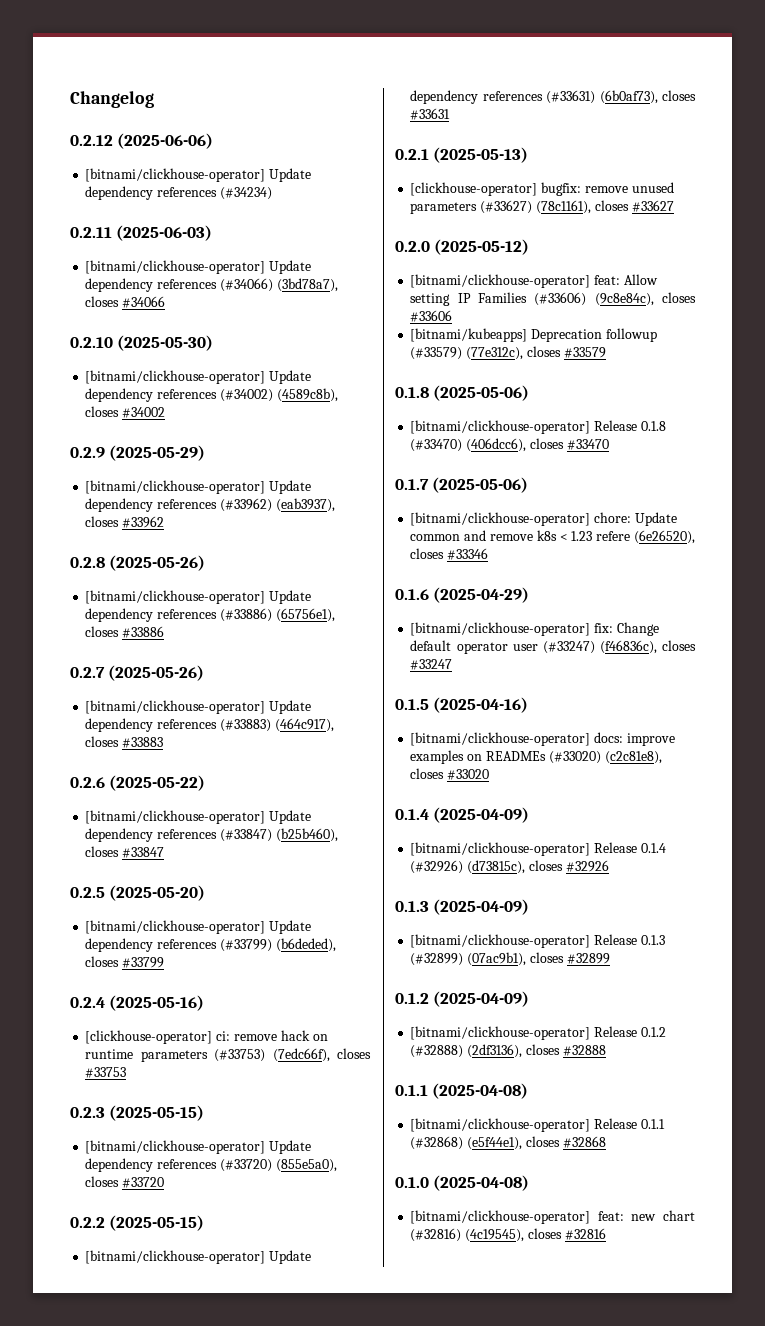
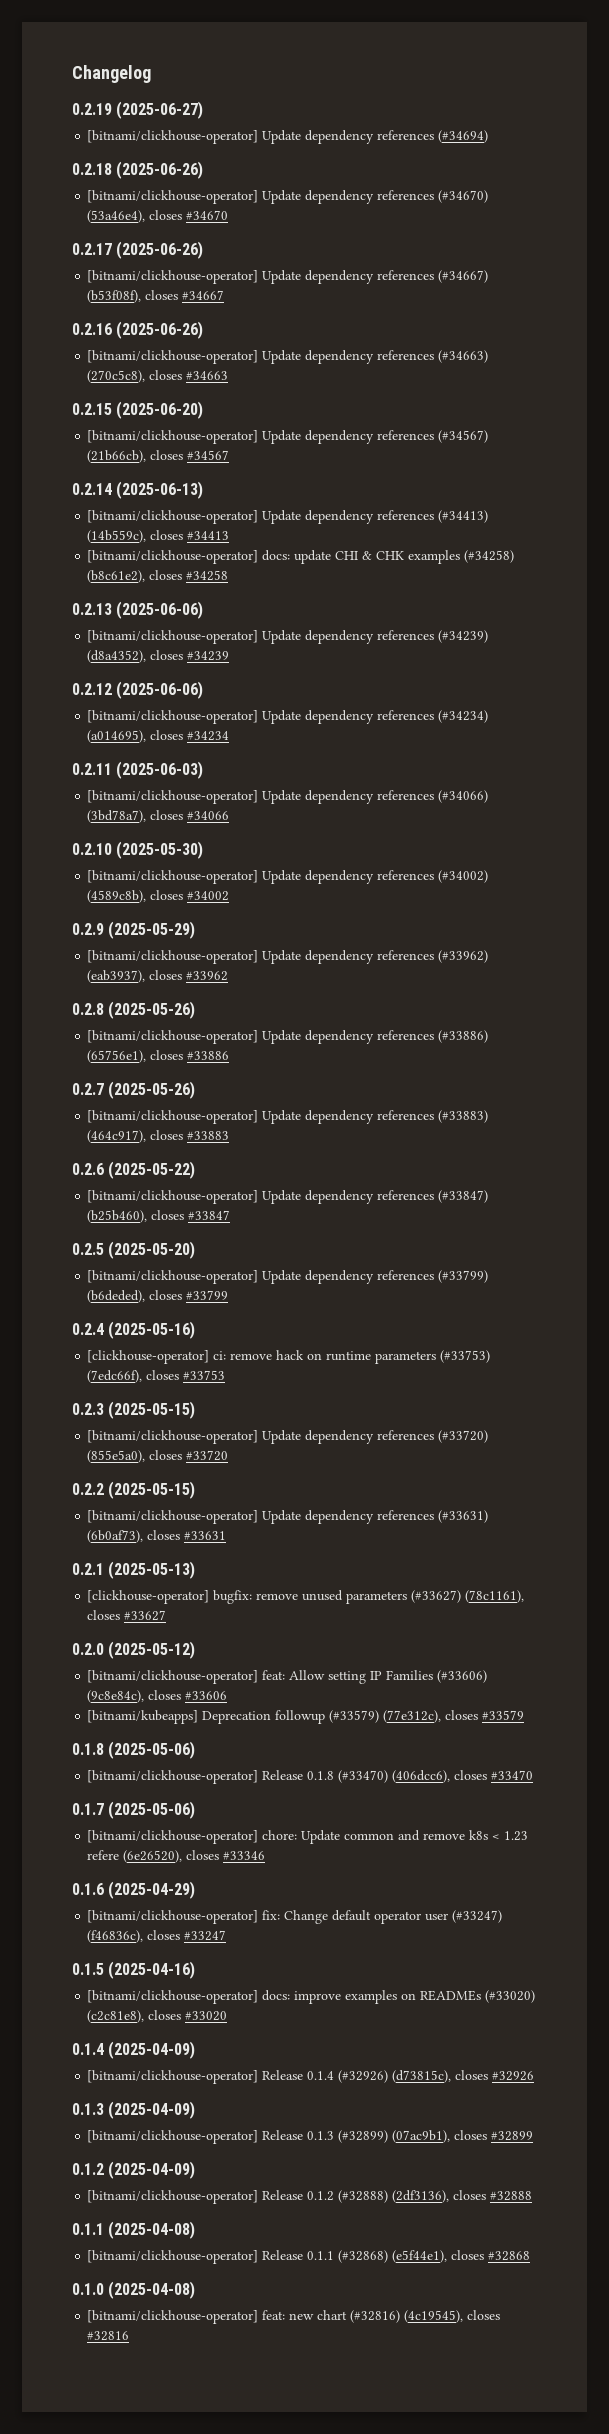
(154, 99) none -> [72,101,204,119] [87,130,489,144] [72,161,204,179] [87,190,489,204] [87,210,229,223] [72,241,204,259] [87,270,489,284] [87,290,225,303] [72,321,204,339] [87,350,489,364] [87,370,229,383] [72,401,204,419] [87,430,489,444] [87,450,230,463] [72,481,204,499] [87,510,489,524] [87,530,230,543] [87,550,515,564] [87,570,229,583] [72,601,204,619] [87,630,489,644] [87,650,230,663] // 0.2.19 (2025-06-27) // [bitnami/clickhouse-operator] Update dependency references (#34694) // 0.2.18 (2025-06-26) // [bitnami/clickhouse-operator] Update dependency references (#34670) (53a46e4), closes #34670 // 0.2.17 (2025-06-26) // [bitnami/clickhouse-operator] Update dependency references (#34667) (b53f08f), closes #34667 // 0.2.16 (2025-06-26) // [bitnami/clickhouse-operator] Update dependency references (#34663) (270c5c8), closes #34663 // 0.2.15 (2025-06-20) // [bitnami/clickhouse-operator] Update dependency references (#34567) (21b66cb), closes #34567 // 0.2.14 (2025-06-13) // [bitnami/clickhouse-operator] Update dependency references (#34413) (14b559c), closes #34413 // [bitnami/clickhouse-operator] docs: update CHI & CHK examples (#34258) (b8c61e2), closes #34258 // 0.2.13 (2025-06-06) // [bitnami/clickhouse-operator] Update dependency references (#34239) (d8a4352), closes #34239
(272, 193) none -> [87,730,230,743] (a014695), closes #34234

